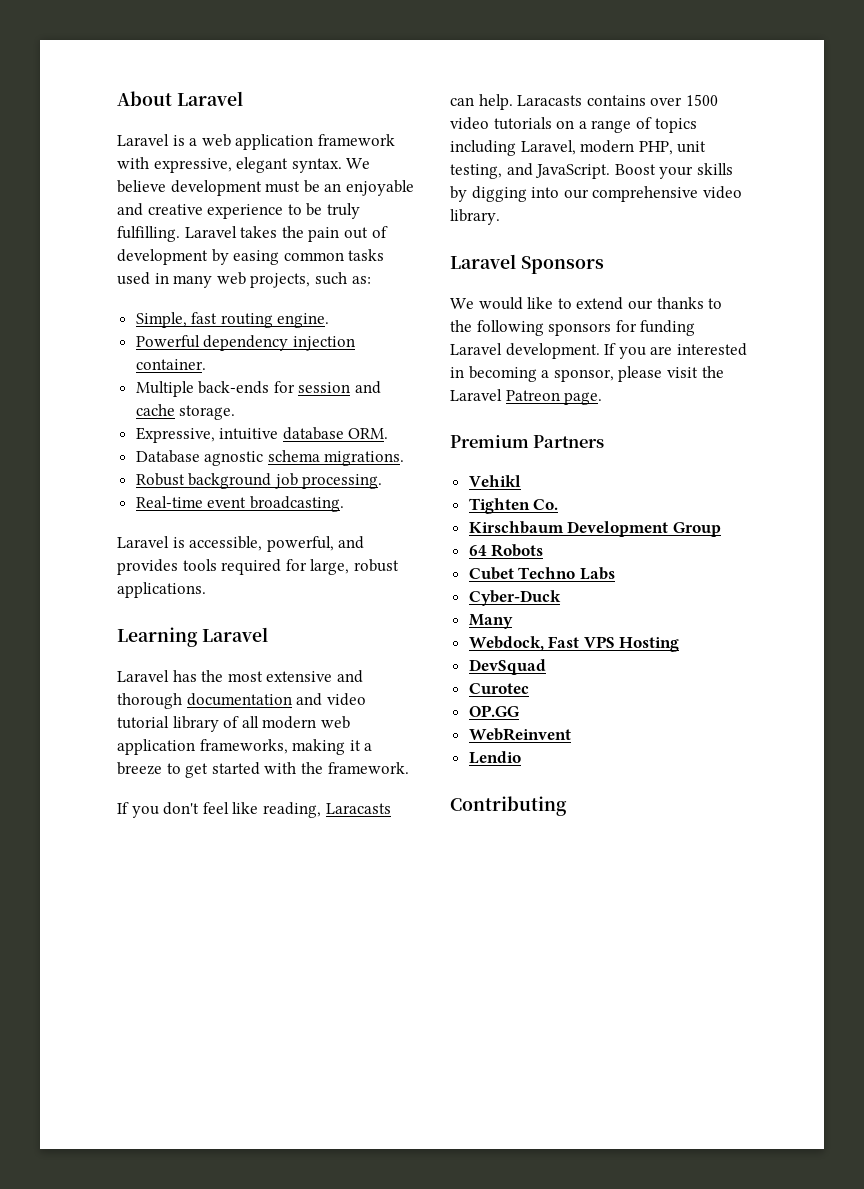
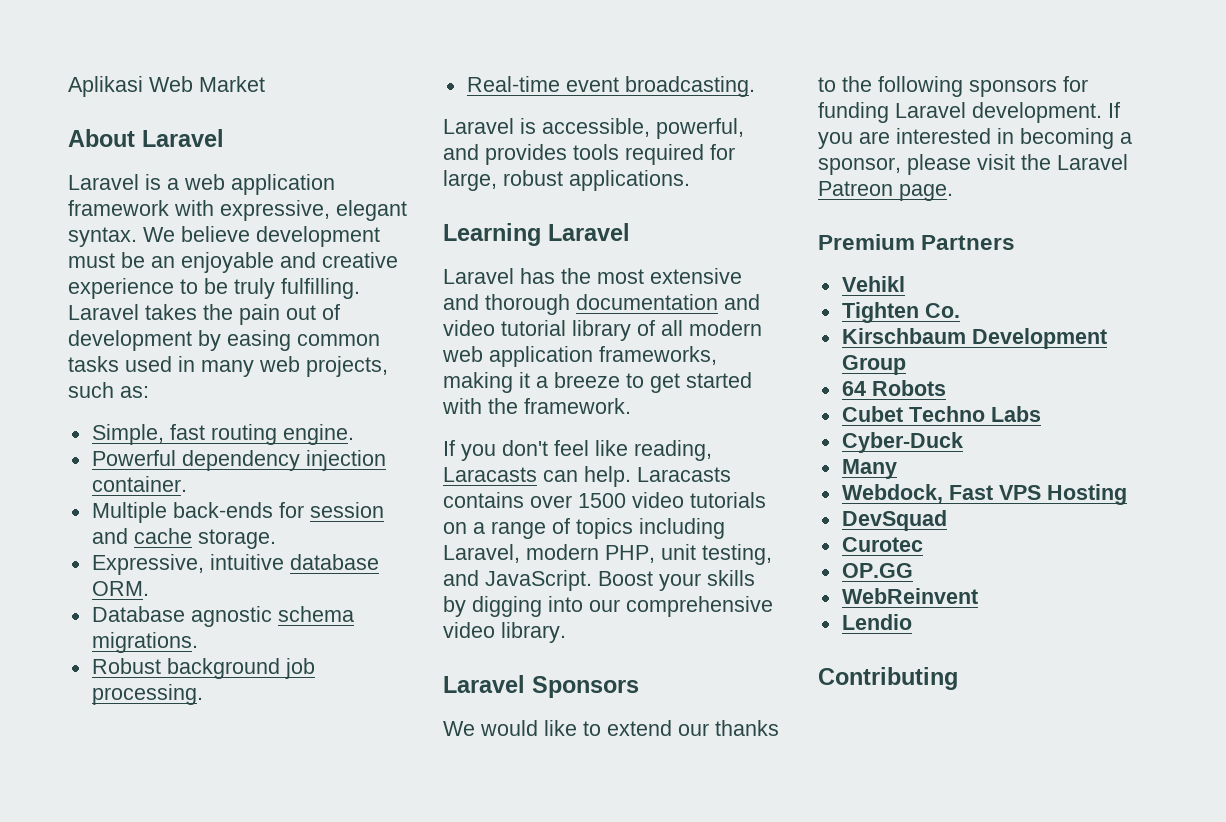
(117, 98) none -> [68,76,265,97] Aplikasi Web Market //

